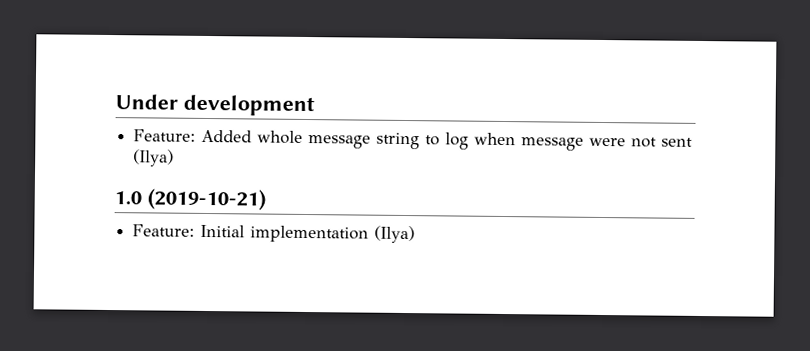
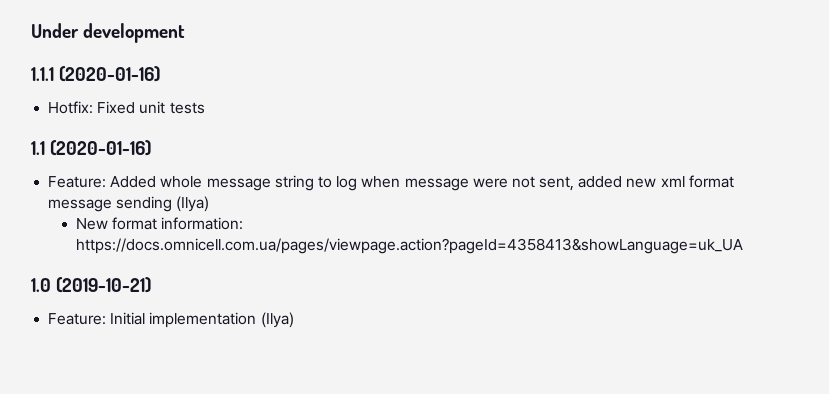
(315, 105) none -> [31,66,161,82] [48,101,205,114] [31,140,152,156] // 1.1.1 (2020-01-16) // Hotfix: Fixed unit tests // 1.1 (2020-01-16)
[661,137,694,147] [133,149,175,167] sent (Ilya) -> [539,175,734,191] [48,196,210,212] [75,217,244,230] [75,238,743,254] sent, added new xml format message sending (Ilya) // New format information: https://docs.omnicell.com.ua/pages/viewpage.action?pageId=4358413&showLanguage=uk_UA

